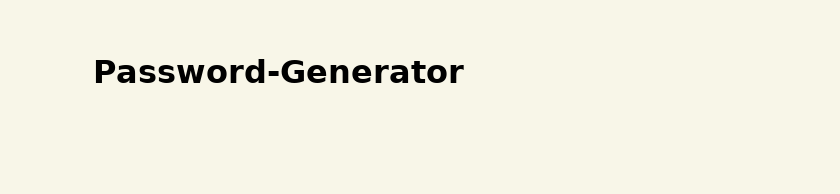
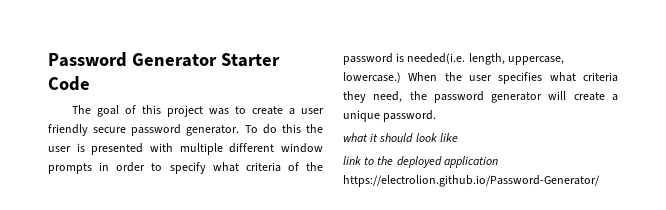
[93,59,464,83] Password-Generator -> [48,52,280,67] [48,76,90,91] [72,105,324,117] [48,124,323,136] [48,143,323,155] [48,162,323,174] [343,53,564,65] [343,72,618,84] [343,91,618,103] [343,110,437,122] [343,133,458,143] [343,156,498,168] [343,175,600,187] Password Generator Starter Code // The goal of this project was to create a user friendly secure password generator. To do this the user is presented with multiple different window prompts in order to specify what criteria of the password is needed(i.e. length, uppercase, lowercase.) When the user specifies what criteria they need, the password generator will create a unique password. // what it should look like // link to the deployed application https://electrolion.github.io/Password-Generator/

